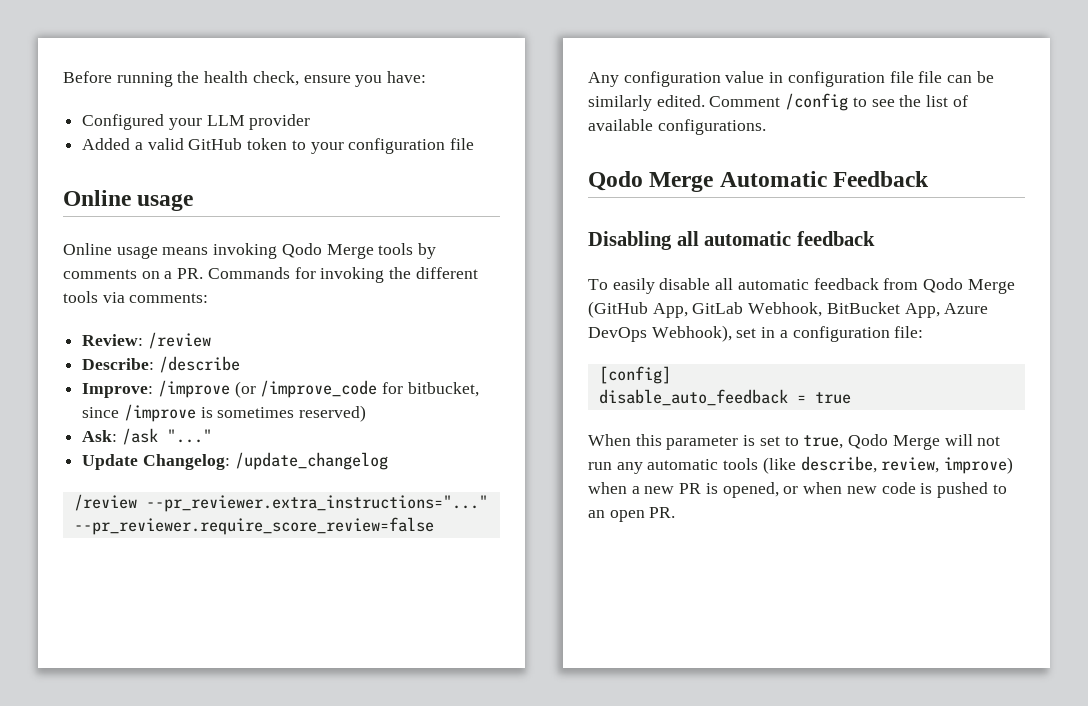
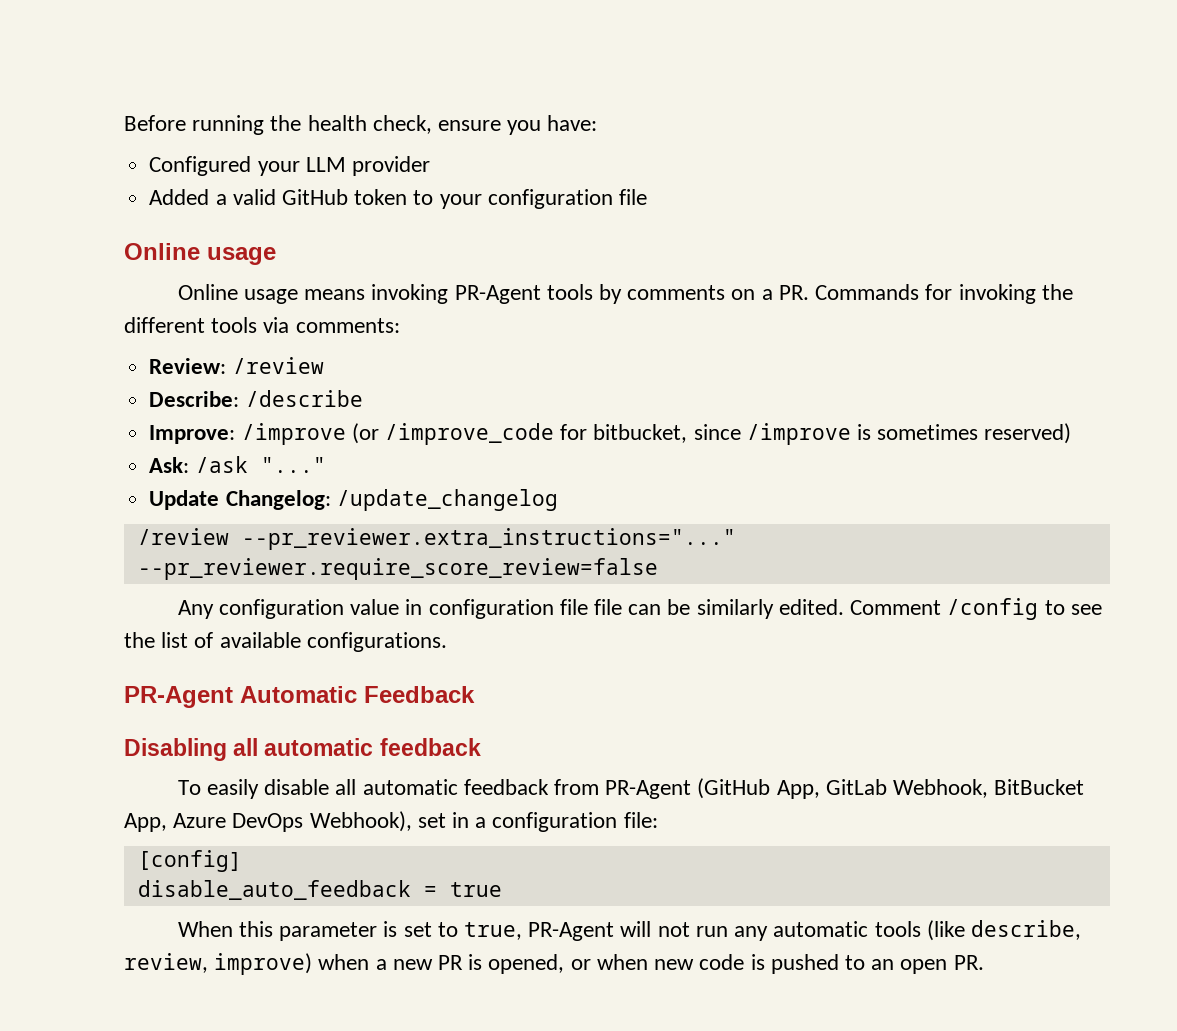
[281,243,374,259] Qodo Merge -> [454,285,541,304] PR-Agent
[588,171,714,192] Qodo Merge -> [124,686,233,708] PR-Agent
[923,278,1015,294] Qodo Merge -> [605,780,692,799] PR-Agent
[848,434,940,450] Qodo Merge -> [528,922,615,941] PR-Agent

